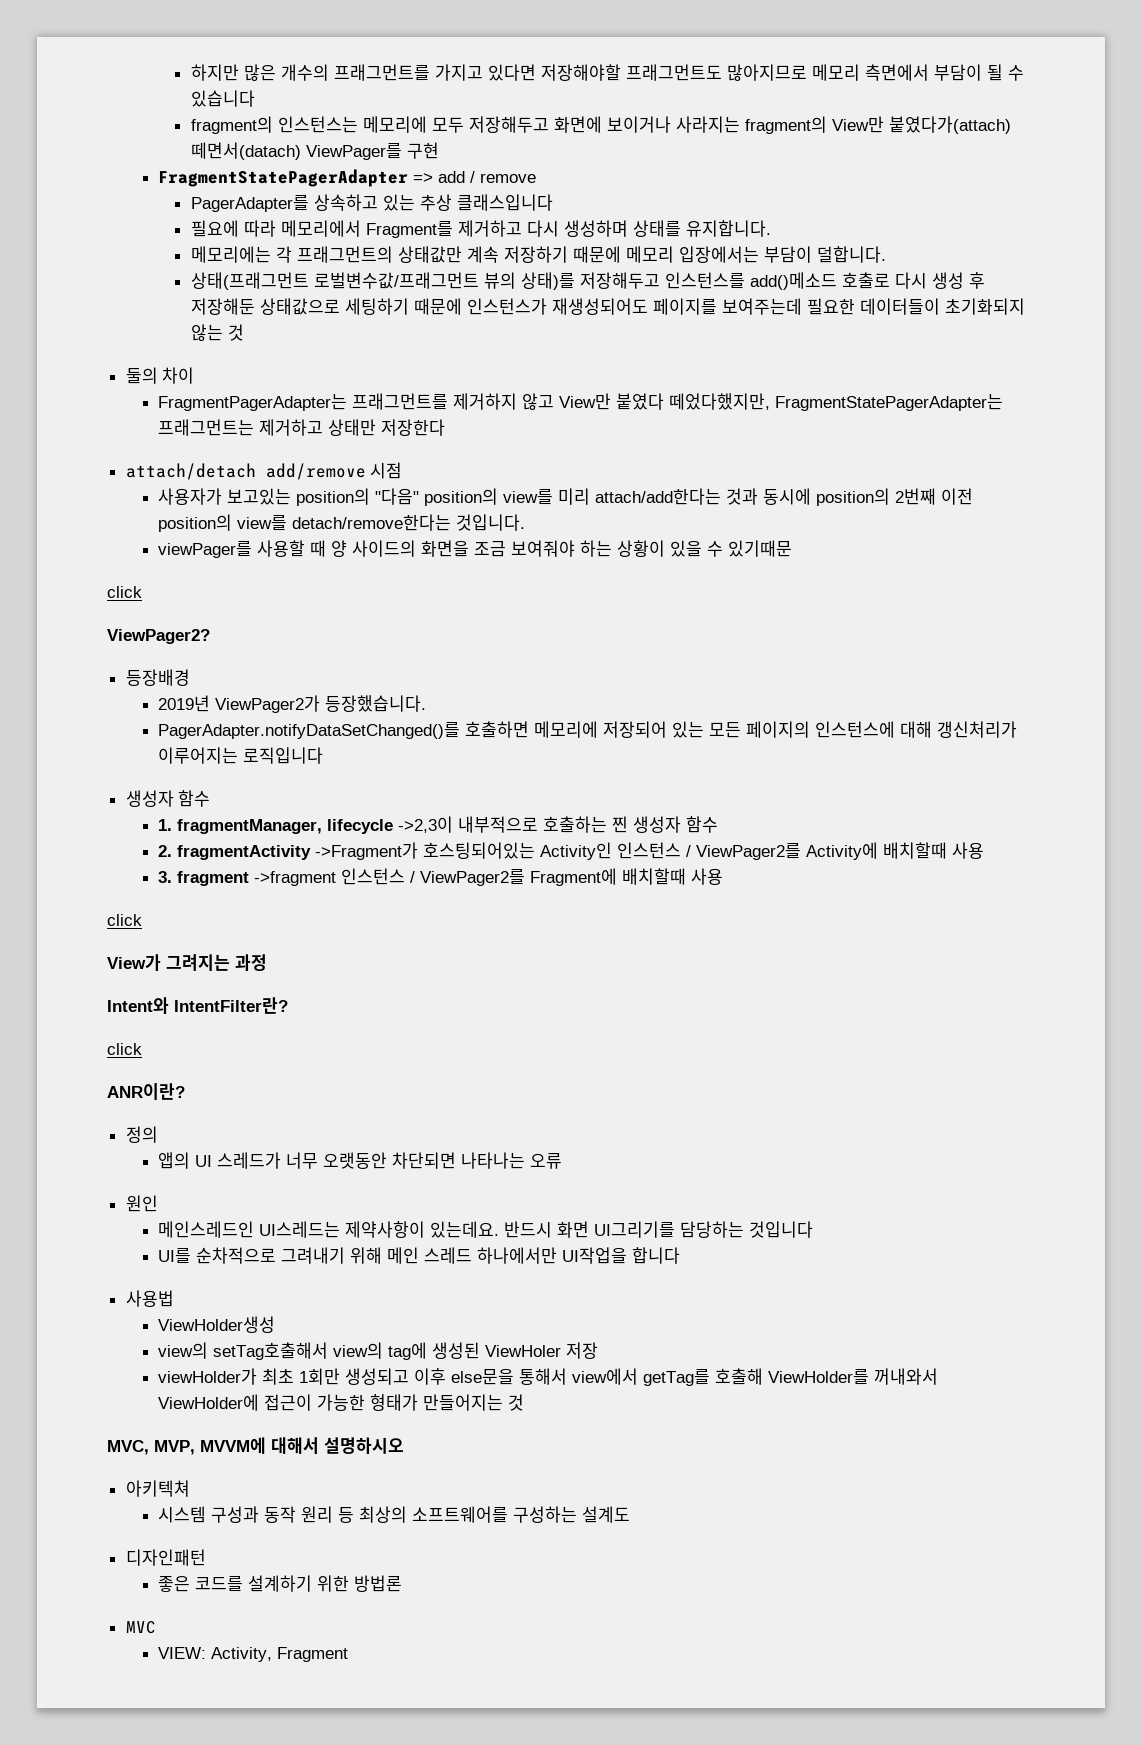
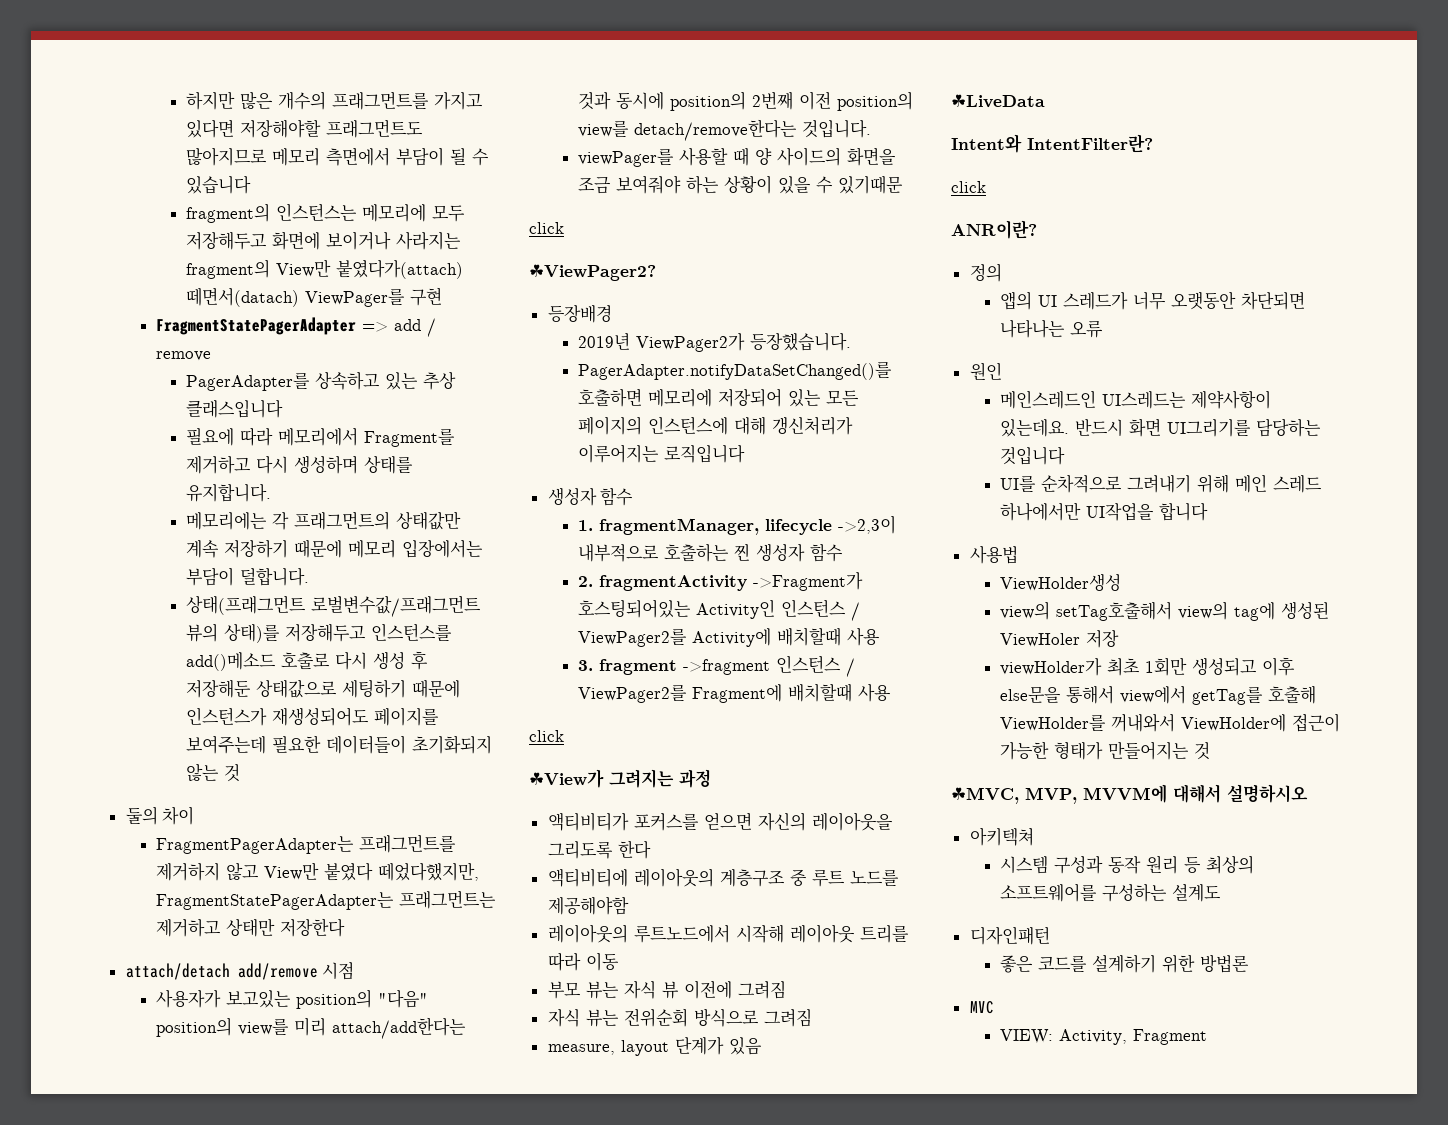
[107,629,210,644] ViewPager2? -> [529,264,656,281] ☘ViewPager2?
[107,954,161,971] View가 -> [529,769,604,788] ☘View가
(267, 962) none -> [547,812,893,831] [547,840,651,859] [547,868,899,887] [547,896,629,915] [547,924,909,943] [547,952,619,971] [547,980,786,999] [547,1008,812,1027] [547,1036,762,1056] [951,94,1045,108] // 액티비티가 포커스를 얻으면 자신의 레이아웃을 그리도록 한다 // 액티비티에 레이아웃의 계층구조 중 루트 노드를 제공해야함 // 레이아웃의 루트노드에서 시작해 레이아웃 트리를 따라 이동 // 부모 뷰는 자식 뷰 이전에 그려짐 // 자식 뷰는 전위순회 방식으로 그려짐 // measure, layout 단계가 있음 // ☘LiveData
[107,1440,149,1455] MVC, -> [951,787,1019,804] ☘MVC,

